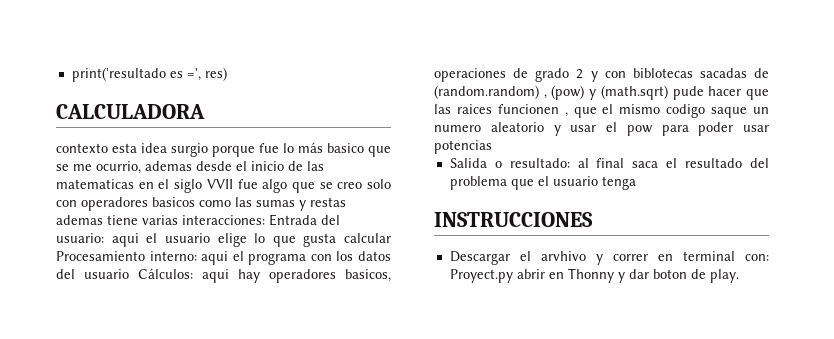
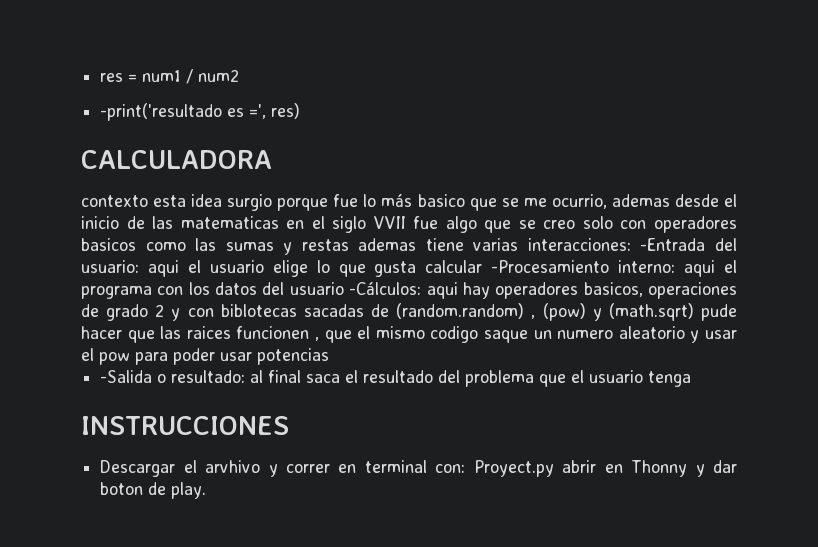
[71,67,166,82] print('resultado -> [100,69,240,84] [100,103,223,121] res = num1 / num2 // -print('resultado
[269,214,317,226] Entrada -> [640,238,706,251] -Entrada
[56,251,145,261] Procesamiento -> [491,260,610,273] -Procesamiento
[138,268,193,279] Cálculos: -> [349,282,422,295] -Cálculos:
[449,158,487,168] Salida -> [100,370,153,383] -Salida

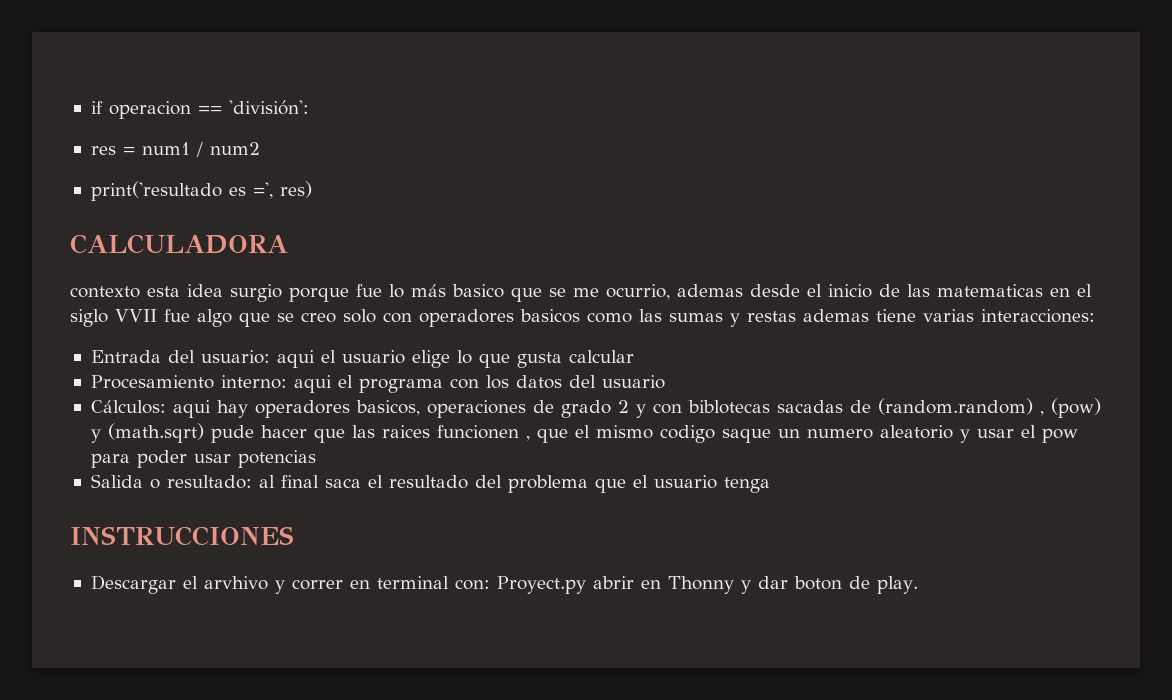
(100, 77) none -> [90,100,309,119] if operacion == 'división': //
[100,103,223,121] -print('resultado -> [90,181,222,201] print('resultado
[640,238,706,251] -Entrada -> [90,350,161,363] // Entrada
[491,260,610,273] -Procesamiento -> [90,375,214,389] // Procesamiento
[349,282,422,295] -Cálculos: -> [90,400,166,414] // Cálculos:
[100,370,153,383] -Salida -> [90,474,143,488] Salida

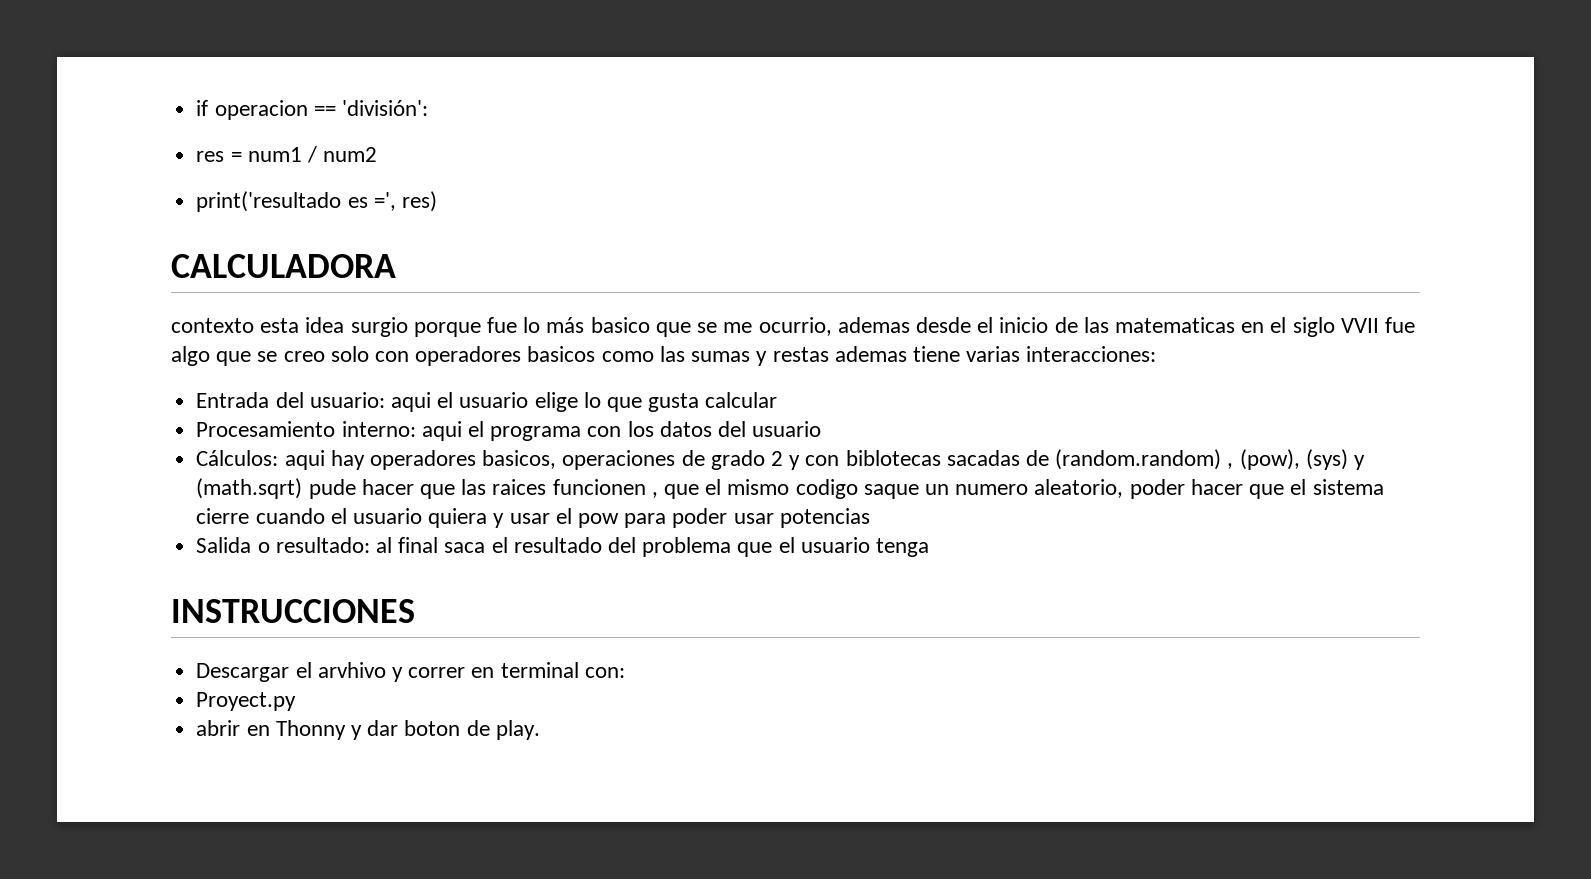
[1050,398,1101,418] (pow) -> [1239,449,1348,470] (pow), (sys)
[879,425,953,439] aleatorio -> [1034,479,1384,499] [196,508,488,528] aleatorio, poder hacer que el sistema cierre cuando el usuario quiera
(490, 584) none -> (625, 672) //
(586, 585) none -> (297, 701) //

